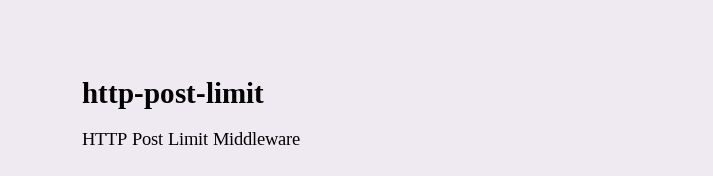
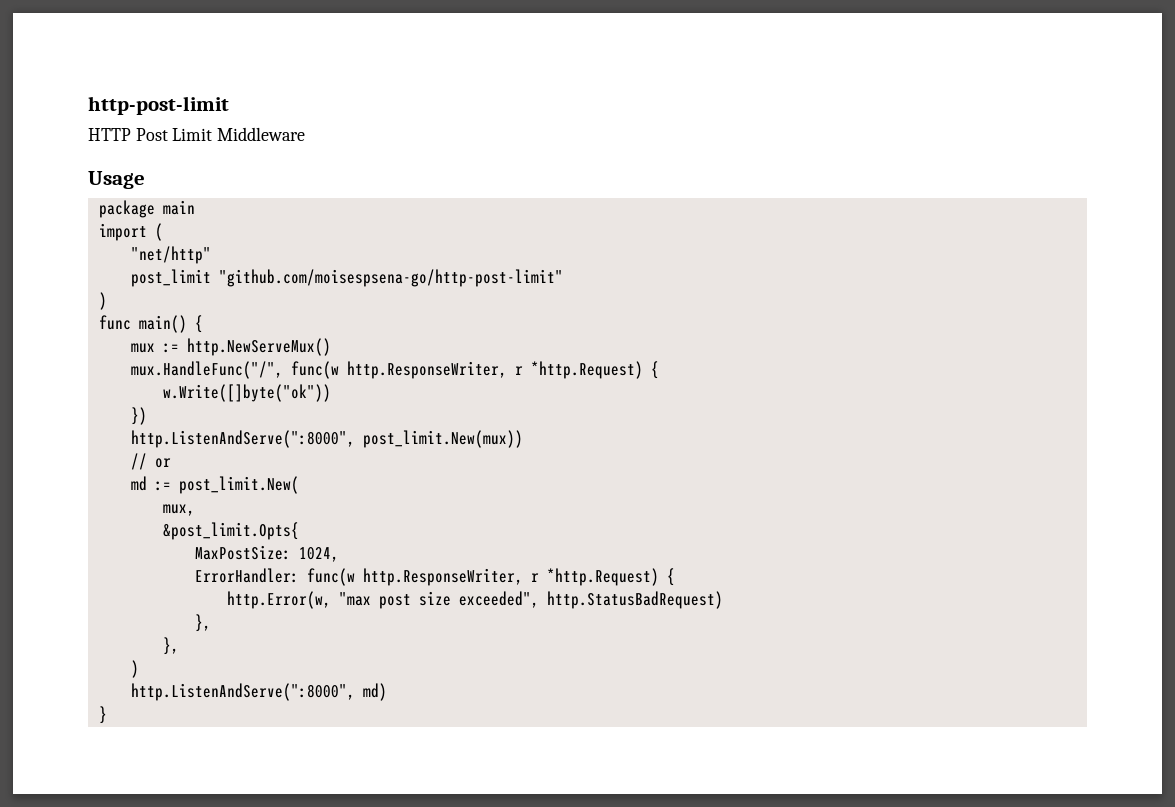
(300, 138) none -> [88,171,145,189] [98,200,195,218] [98,223,163,241] [130,246,211,264] [130,269,563,287] [98,292,107,310] [98,315,203,333] [130,338,331,356] [130,361,659,379] [162,384,331,402] [130,407,147,425] [130,430,523,448] [130,453,171,470] [130,476,299,494] [162,504,195,516] [162,522,299,540] [194,545,339,562] [194,568,675,586] [226,591,723,609] [194,614,211,632] [162,637,179,655] [130,660,139,678] [130,683,387,701] [98,706,107,724] // Usage // package main // import ( // "net/http" // post_limit "github.com/moisespsena-go/http-post-limit" // ) // func main() { // mux := http.NewServeMux() // mux.HandleFunc("/", func(w http.ResponseWriter, r *http.Request) { // w.Write([]byte("ok")) // }) // http.ListenAndServe(":8000", post_limit.New(mux)) // // or // md := post_limit.New( // mux, // &post_limit.Opts{ // MaxPostSize: 1024, // ErrorHandler: func(w http.ResponseWriter, r *http.Request) { // http.Error(w, "max post size exceeded", http.StatusBadRequest) // }, // }, // ) // http.ListenAndServe(":8000", md) // }

